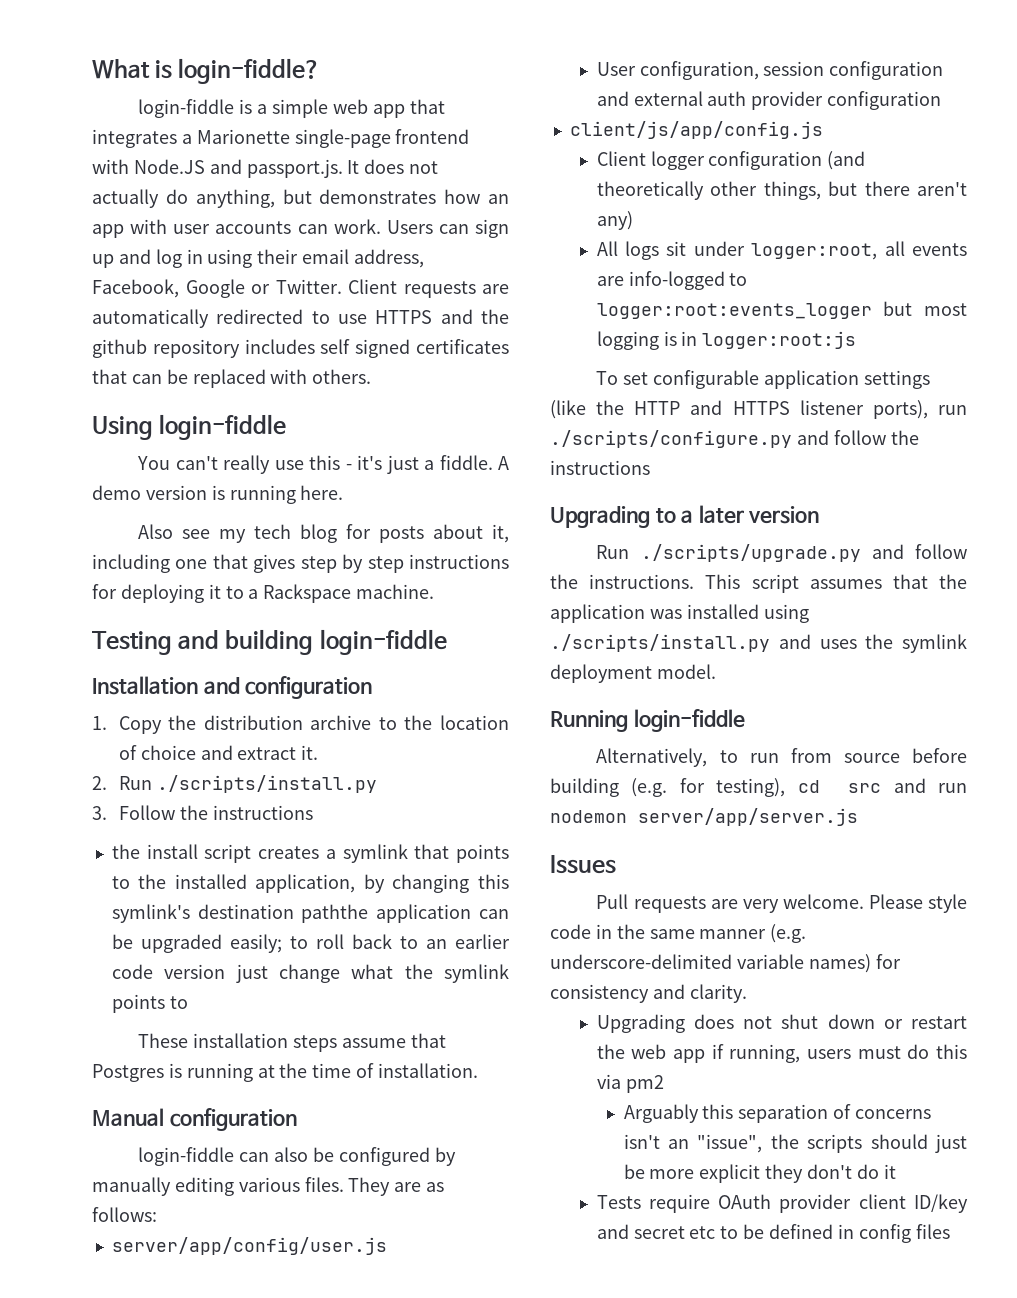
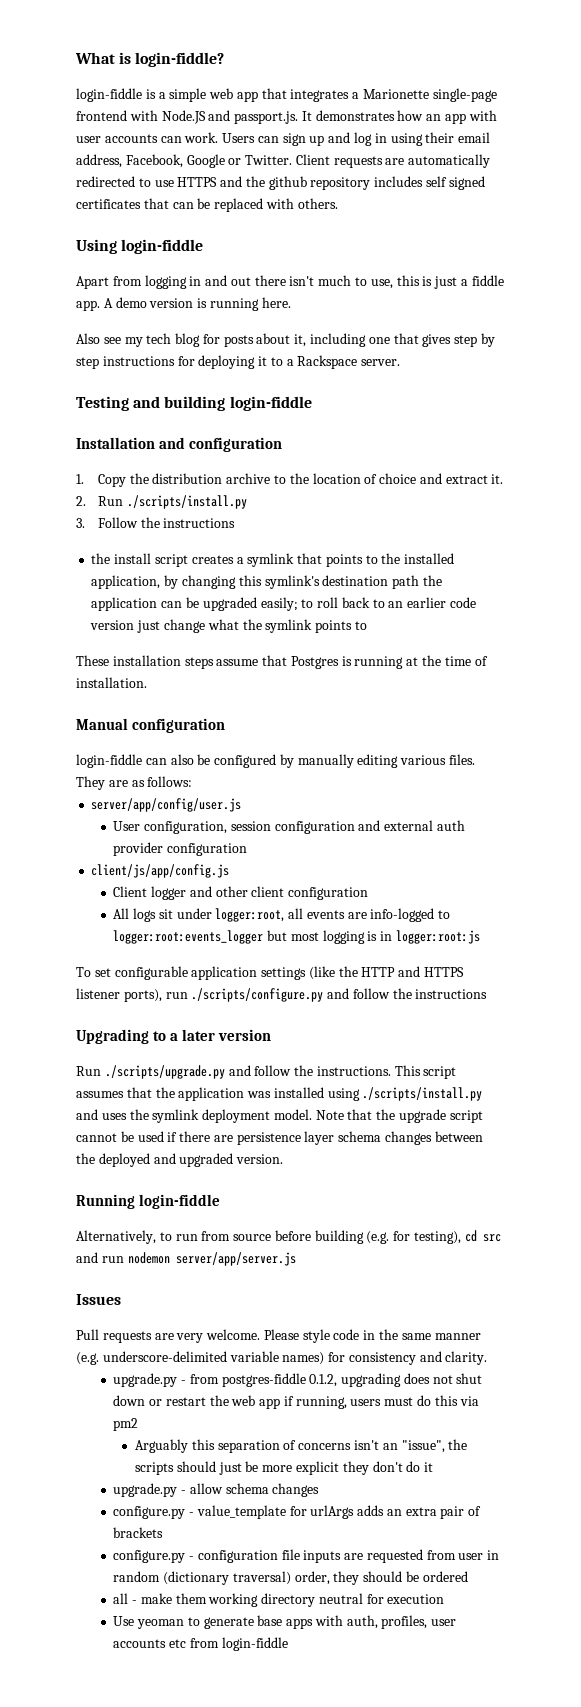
[364,159,439,174] [92,189,312,208] does not actually do anything, but -> (312, 116) none
[137,455,493,474] You can't really use this - it's just a fiddle. -> [76,275,504,289] [76,300,100,311] Apart from logging in and out there isn't much to use, this is just a fiddle app.
[356,584,435,599] machine. -> [361,359,401,366] server.
[301,904,369,923] paththe -> [392,575,442,589] path the
[708,151,866,170] [596,181,968,200] [596,211,633,230] configuration (and theoretically other things, but there aren't any) -> [189,886,369,900] and other client configuration
(716, 671) none -> [315,1109,483,1123] [76,1131,483,1145] [76,1153,284,1167] Note that the upgrade script cannot be used if there are persistence layer schema changes between the deployed and upgraded version.
[596,1014,685,1033] Upgrading -> [113,1373,402,1387] upgrade.py - from postgres-fiddle 0.1.2, upgrading
[596,1194,968,1213] [596,1224,950,1243] Tests require OAuth provider client ID/key and secret etc to be defined in config files -> [113,1483,320,1497] [113,1505,482,1519] [113,1527,164,1538] [113,1549,500,1563] [113,1571,468,1585] [113,1593,445,1607] [113,1615,457,1629] [113,1637,288,1651] upgrade.py - allow schema changes // configure.py - value_template for urlArgs adds an extra pair of brackets // configure.py - configuration file inputs are requested from user in random (dictionary traversal) order, they should be ordered // all - make them working directory neutral for execution // Use yeoman to generate base apps with auth, profiles, user accounts etc from login-fiddle

